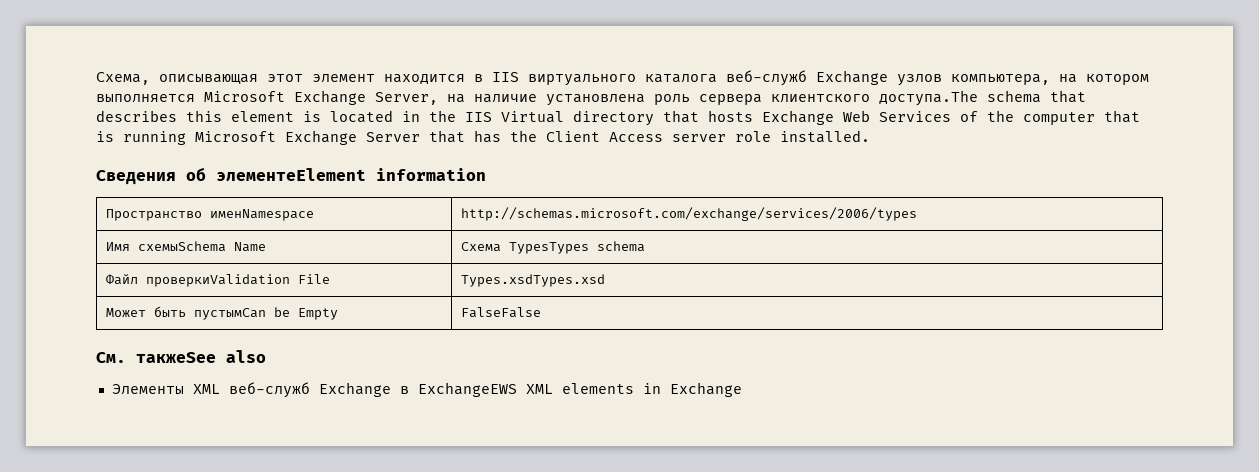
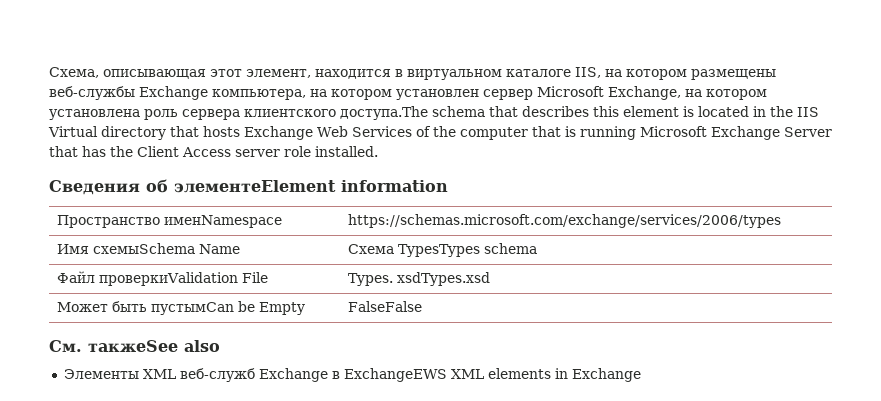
[312,74,375,83] элемент -> [246,69,311,78] элемент,
[492,70,1149,86] [96,90,537,105] IIS виртуального каталога веб-служб Exchange узлов компьютера, на котором выполняется Microsoft Exchange Server, на наличие -> [407,67,776,80] [49,86,767,100] виртуальном каталоге IIS, на котором размещены веб-службы Exchange компьютера, на котором установлен сервер Microsoft Exchange, на котором
[460,207,917,221] http://schemas.microsoft.com/exchange/services/2006/types -> [348,214,782,228] https://schemas.microsoft.com/exchange/services/2006/types
[460,274,605,287] Types.xsdTypes.xsd -> [348,272,491,286] Types. xsdTypes.xsd

